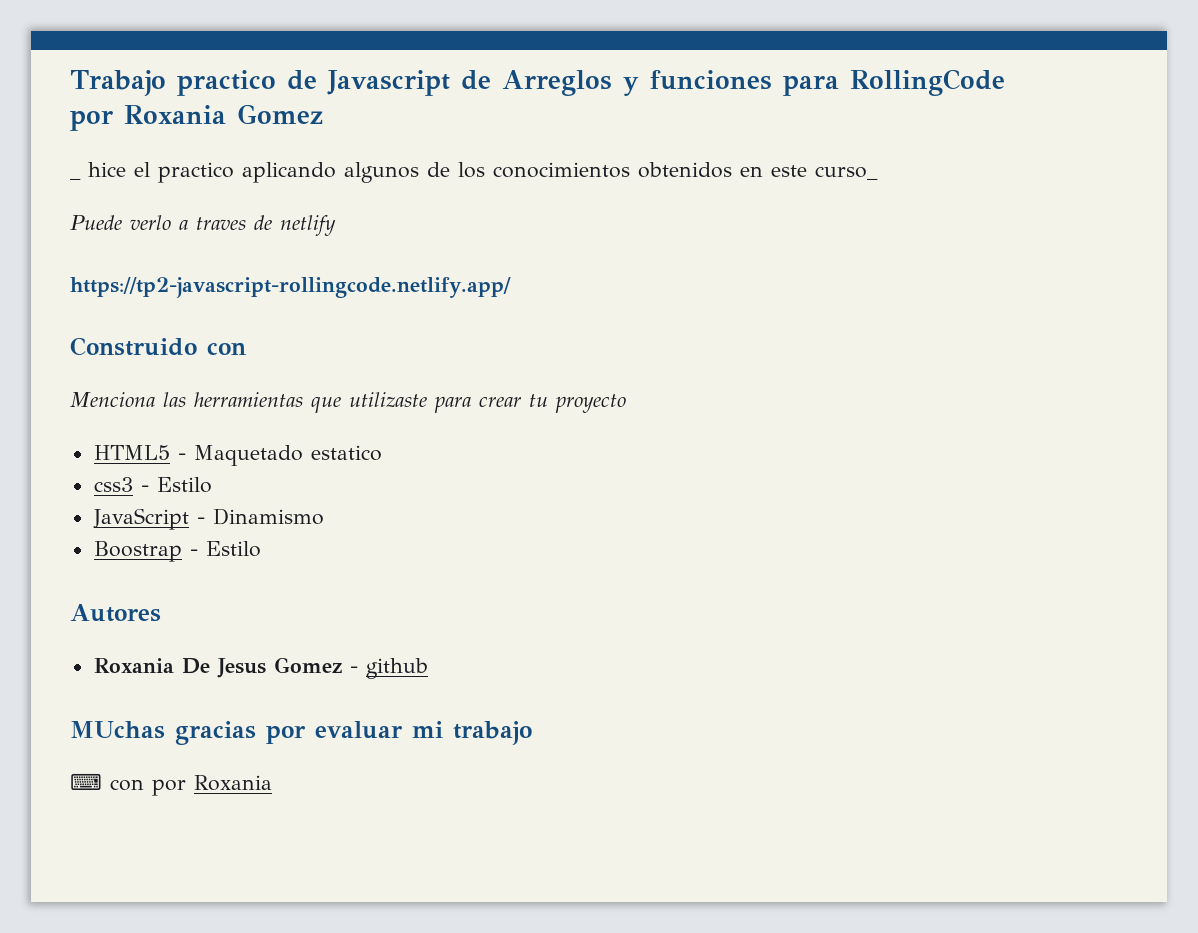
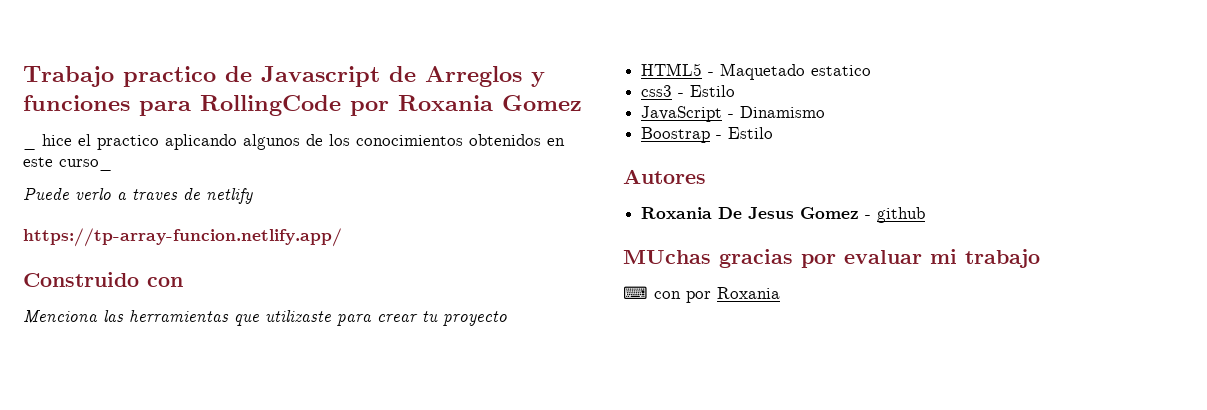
[70,277,511,298] https://tp2-javascript-rollingcode.netlify.app/ -> [23,228,342,247] https://tp-array-funcion.netlify.app/

